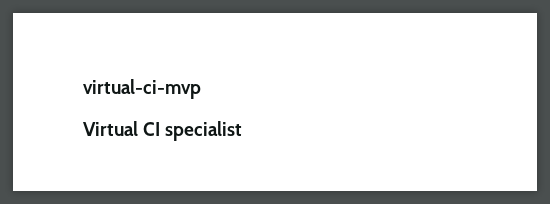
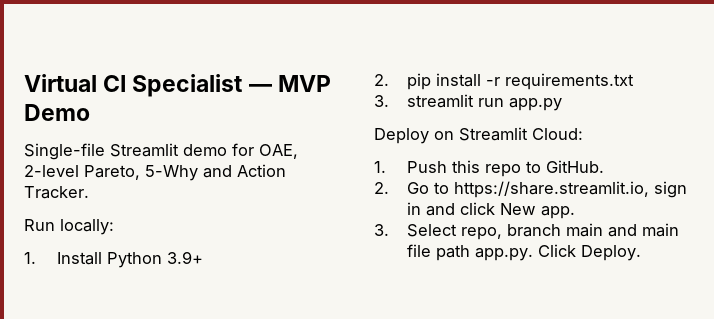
[83,79,201,99] virtual-ci-mvp // -> (24, 83) none
[165,121,243,141] specialist -> [132,74,331,97] [24,104,90,121] [24,143,298,160] [24,164,286,181] [24,186,89,199] [24,219,114,235] [24,251,203,268] [374,73,634,90] [374,94,562,111] [374,127,583,144] [374,160,604,177] [374,181,687,198] [406,202,575,219] [374,223,679,240] [406,244,641,261] Specialist — MVP Demo // Single-file Streamlit demo for OAE, 2-level Pareto, 5-Why and Action Tracker. // Run locally: // 1. Install Python 3.9+ // 2. pip install -r requirements.txt // 3. streamlit run app.py // Deploy on Streamlit Cloud: // 1. Push this repo to GitHub. // 2. Go to https://share.streamlit.io, sign in and click New app. // 3. Select repo, branch main and main file path app.py. Click Deploy.

